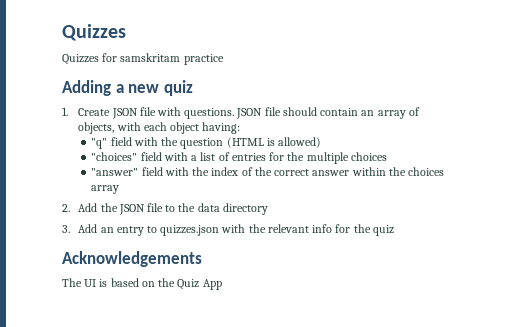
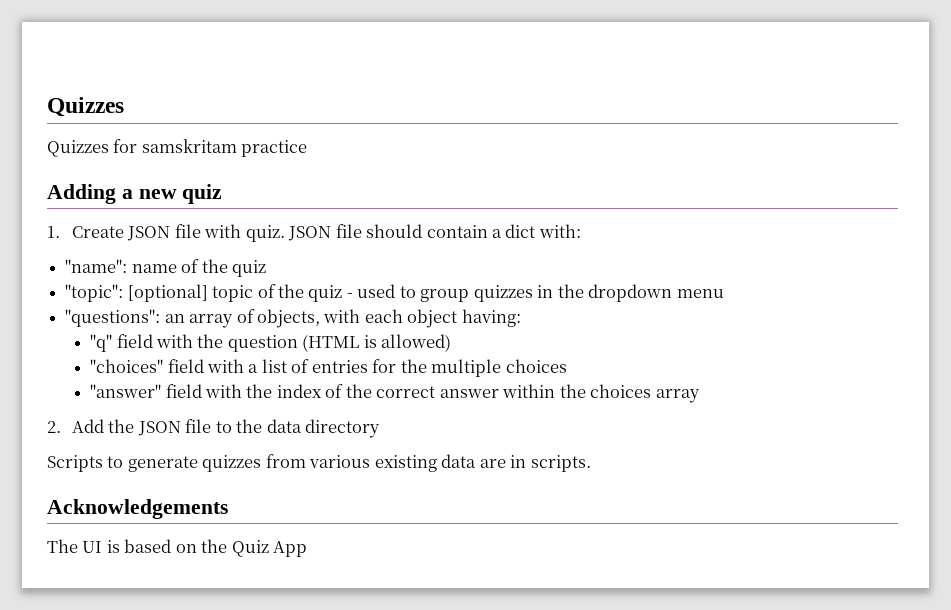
[184,108,235,119] questions. -> [245,225,285,242] quiz.
(359, 112) none -> [492,224,581,238] [65,259,266,277] [65,284,724,302] [65,309,161,327] a dict with: // "name": name of the quiz // "topic": [optional] topic of the quiz - used to group quizzes in the dropdown menu // "questions":
[62,224,394,236] 3. Add an entry to quizzes.json with the relevant info for the quiz -> [47,454,591,472] Scripts to generate quizzes from various existing data are in scripts.

